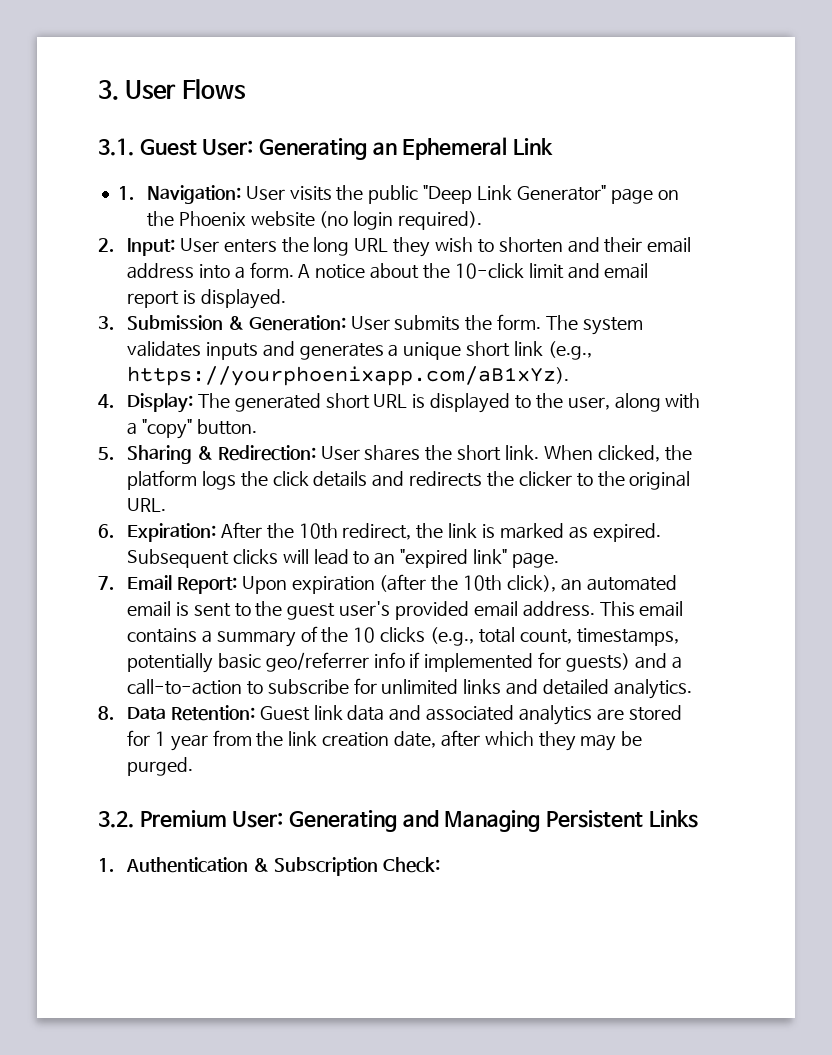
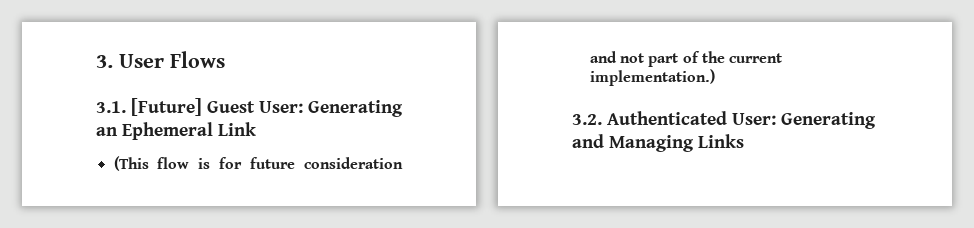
(134, 147) none -> [131,98,202,116] [Future]
[117,185,679,204] [146,211,483,230] [98,237,692,257] [126,262,649,279] [126,289,286,309] [98,314,643,335] [126,341,592,360] [126,366,569,386] [98,393,701,413] [126,419,257,439] [98,445,692,464] [126,470,691,490] [126,498,166,512] [98,522,661,542] [126,549,559,568] [98,574,677,594] [126,601,684,620] [126,626,679,647] [126,652,682,673] [126,678,692,699] [98,705,682,725] [126,730,643,751] [126,757,193,776] 1. Navigation: User visits the public "Deep Link Generator" page on the Phoenix website (no login required). // 2. Input: User enters the long URL they wish to shorten and their email address into a form. A notice about the 10-click limit and email report is displayed. // 3. Submission & Generation: User submits the form. The system validates inputs and generates a unique short link (e.g., https://yourphoenixapp.com/aB1xYz). // 4. Display: The generated short URL is displayed to the user, along with a "copy" button. // 5. Sharing & Redirection: User shares the short link. When clicked, the platform logs the click details and redirects the clicker to the original URL. // 6. Expiration: After the 10th redirect, the link is marked as expired. Subsequent clicks will lead to an "expired link" page. // 7. Email Report: Upon expiration (after the 10th click), an automated email is sent to the guest user's provided email address. This email contains a summary of the 10 clicks (e.g., total count, timestamps, potentially basic geo/referrer info if implemented for guests) and a call-to-action to subscribe for unlimited links and detailed analytics. // 8. Data Retention: Guest link data and associated analytics are stored for 1 year from the link creation date, after which they may be purged. -> [113,156,403,171] [589,51,783,67] [589,69,715,86] (This flow is for future consideration and not part of the current implementation.)
[139,810,227,828] Premium -> [607,111,727,125] Authenticated
[545,810,643,828] Persistent -> (694, 143) none
[98,857,440,876] // 1. Authentication & Subscription Check: -> (744, 141) none

